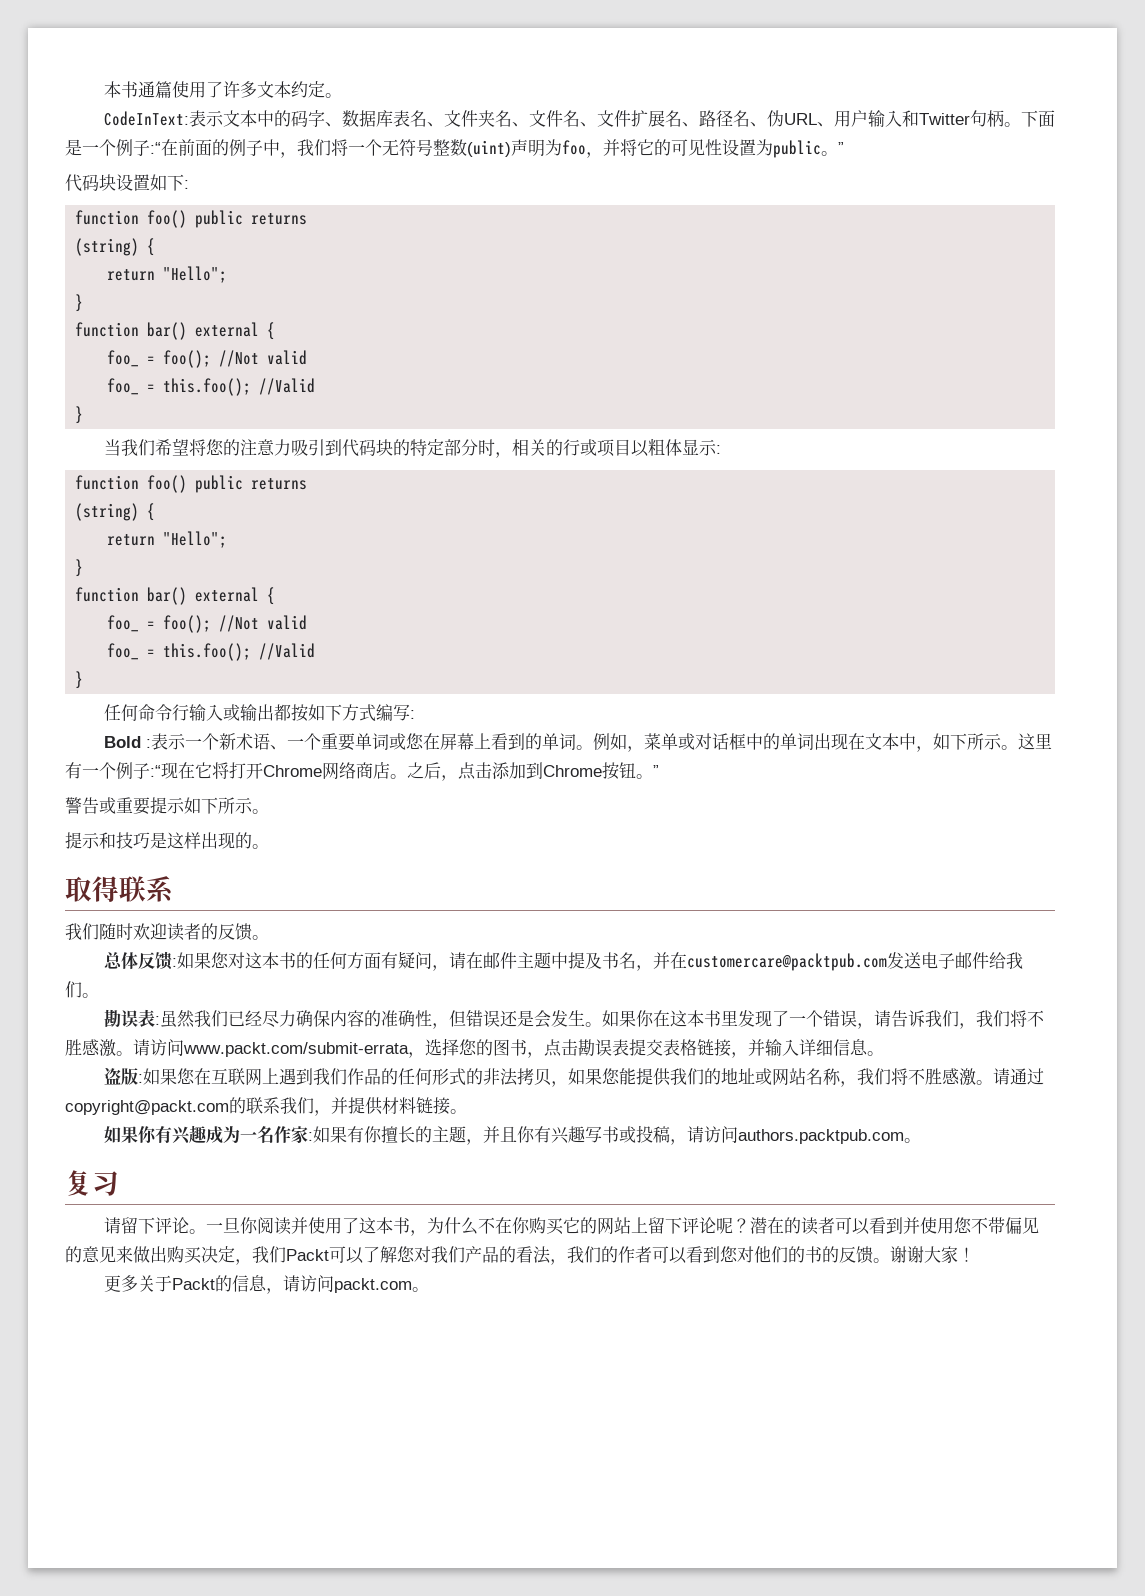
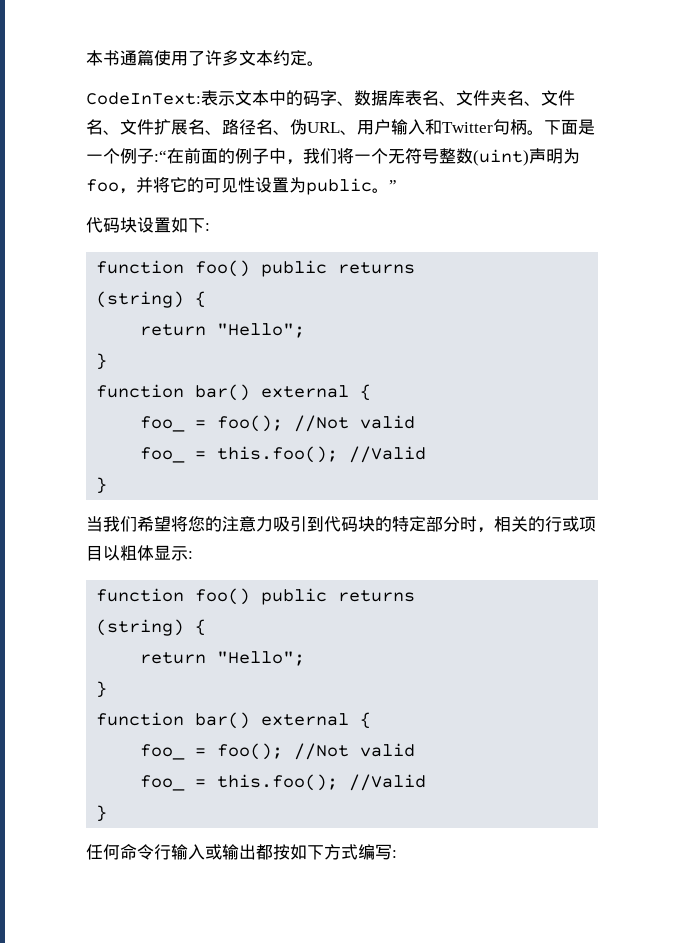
[103,733,1052,752] [65,762,659,781] [65,797,269,815] [65,832,269,849] [65,876,173,903] [65,923,269,941] [103,951,1023,971] [65,981,99,998] [103,1009,1044,1029] [65,1038,884,1058] [103,1068,1044,1087] [65,1097,467,1116] [103,1125,921,1145] [65,1170,119,1196] [103,1217,1039,1236] [65,1246,975,1265] [103,1275,429,1294] // Bold :表示一个新术语、一个重要单词或您在屏幕上看到的单词。例如，菜单或对话框中的单词出现在文本中，如下所示。这里有一个例子:“现在它将打开Chrome网络商店。之后，点击添加到Chrome按钮。” // 警告或重要提示如下所示。 // 提示和技巧是这样出现的。 // 取得联系 // 我们随时欢迎读者的反馈。 // 总体反馈:如果您对这本书的任何方面有疑问，请在邮件主题中提及书名，并在customercare@packtpub.com发送电子邮件给我们。 // 勘误表:虽然我们已经尽力确保内容的准确性，但错误还是会发生。如果你在这本书里发现了一个错误，请告诉我们，我们将不胜感激。请访问www.packt.com/submit-errata，选择您的图书，点击勘误表提交表格链接，并输入详细信息。 // 盗版:如果您在互联网上遇到我们作品的任何形式的非法拷贝，如果您能提供我们的地址或网站名称，我们将不胜感激。请通过copyright@packt.com的联系我们，并提供材料链接。 // 如果你有兴趣成为一名作家:如果有你擅长的主题，并且你有兴趣写书或投稿，请访问authors.packtpub.com。 // 复习 // 请留下评论。一旦你阅读并使用了这本书，为什么不在你购买它的网站上留下评论呢？潜在的读者可以看到并使用您不带偏见的意见来做出购买决定，我们Packt可以了解您对我们产品的看法，我们的作者可以看到您对他们的书的反馈。谢谢大家！ // 更多关于Packt的信息，请访问packt.com。 -> (397, 854) none

